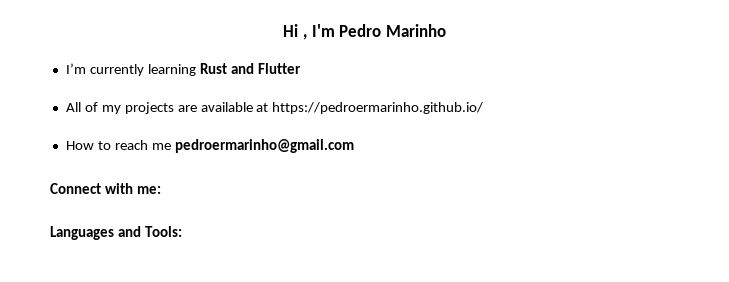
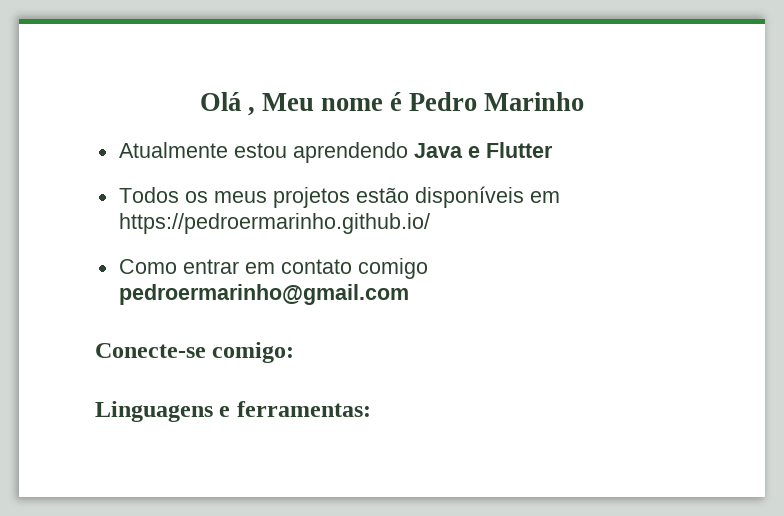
[283,24,446,40] [65,63,301,76] [65,102,484,114] [65,139,354,153] [50,183,162,194] [50,226,183,240] Hi , I'm Pedro Marinho // I’m currently learning Rust and Flutter // All of my projects are available at https://pedroermarinho.github.io/ // How to reach me pedroermarinho@gmail.com // Connect with me: // Languages and Tools: -> [199,92,585,116] [118,142,553,163] [118,186,560,208] [118,213,430,234] [118,258,428,279] [118,284,409,305] [95,342,295,363] [95,401,371,422] Olá , Meu nome é Pedro Marinho // Atualmente estou aprendendo Java e Flutter // Todos os meus projetos estão disponíveis em https://pedroermarinho.github.io/ // Como entrar em contato comigo pedroermarinho@gmail.com // Conecte-se comigo: // Linguagens e ferramentas:

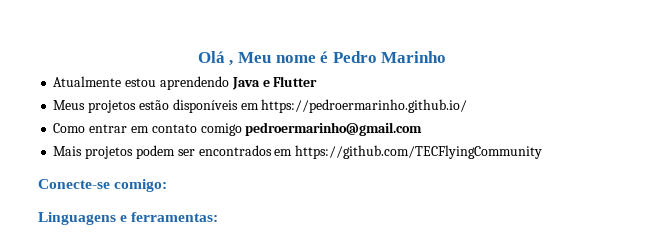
[118,187,267,203] Todos os meus -> [53,100,86,110] Meus
(409, 294) none -> [53,145,543,159] // Mais projetos podem ser encontrados em https://github.com/TECFlyingCommunity

